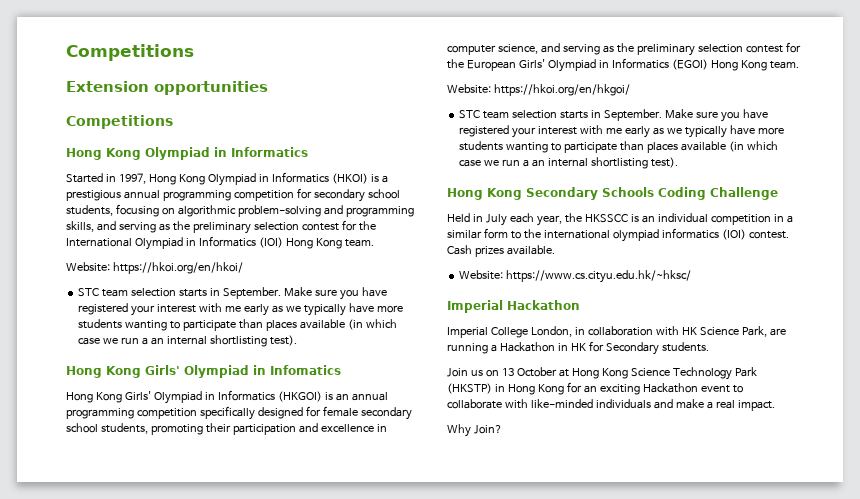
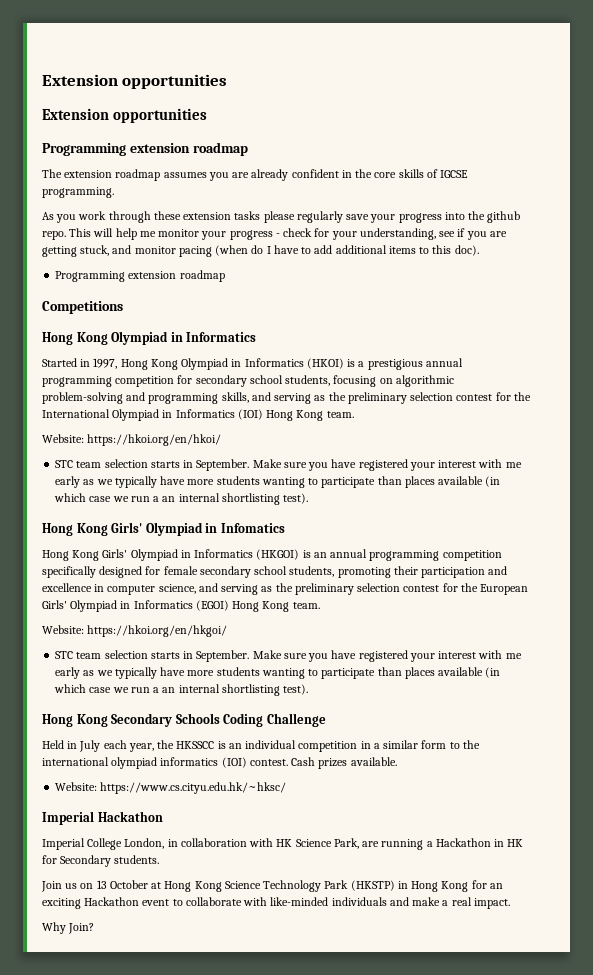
[66,44,194,61] [66,81,268,95] Competitions // Extension opportunities -> [42,74,228,89] [42,108,208,123] [42,142,248,156] [42,169,469,181] [42,187,114,198] [42,211,521,223] [42,228,507,240] [42,245,479,257] [55,270,225,282] Extension opportunities // Extension opportunities // Programming extension roadmap // The extension roadmap assumes you are already confident in the core skills of IGCSE programming. // As you work through these extension tasks please regularly save your progress into the github repo. This will help me monitor your progress - check for your understanding, see if you are getting stuck, and monitor pacing (when do I have to add additional items to this doc). // Programming extension roadmap

